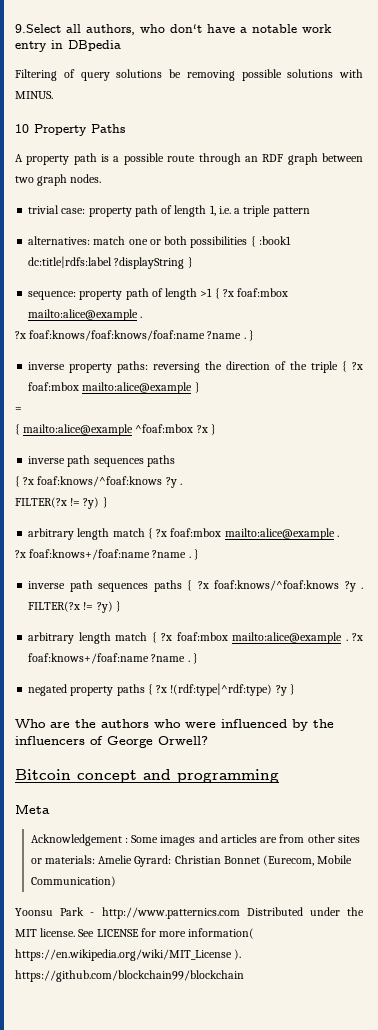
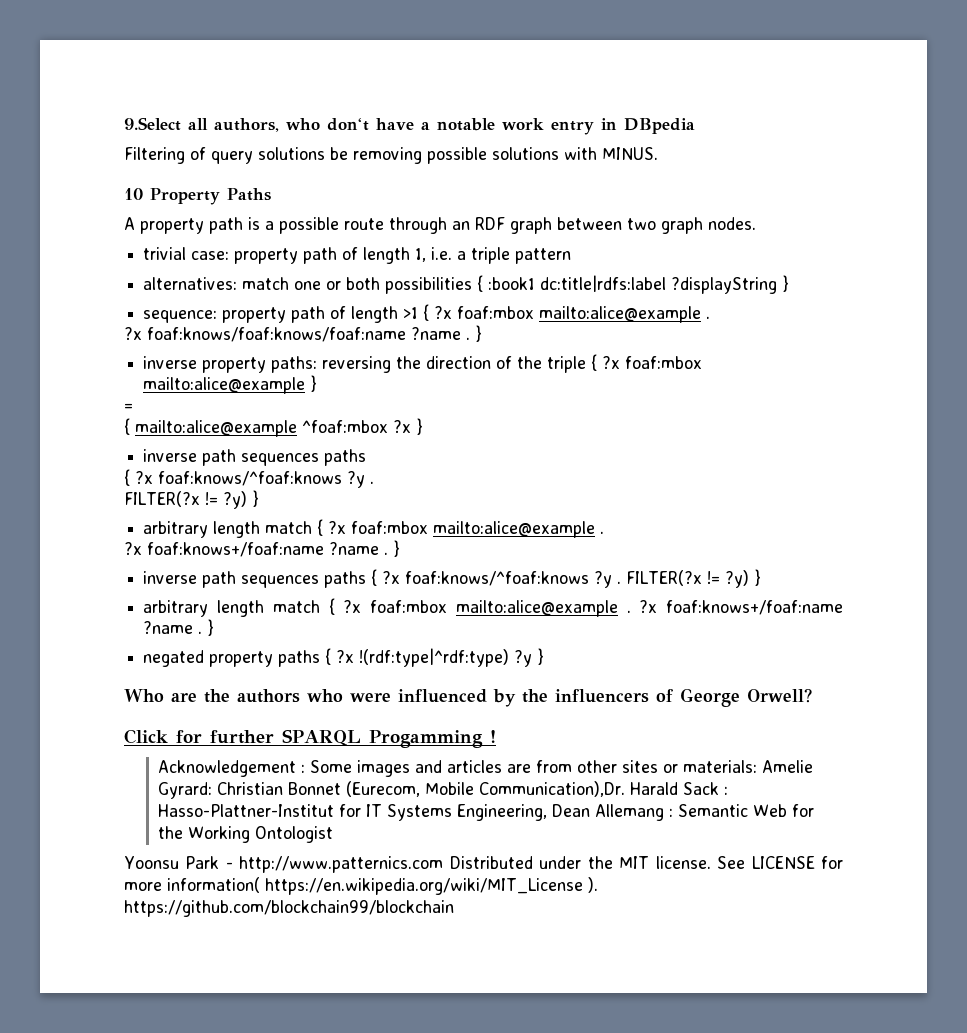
[15,769,279,783] [15,804,50,814] Bitcoin concept and programming // Meta -> [124,729,496,748] Click for further SPARQL Progamming !
[30,876,116,887] Communication) -> [479,781,729,797] [158,804,815,821] [158,826,334,843] Communication),Dr. Harald Sack : Hasso-Plattner-Institut for IT Systems Engineering, Dean Allemang : Semantic Web for the Working Ontologist

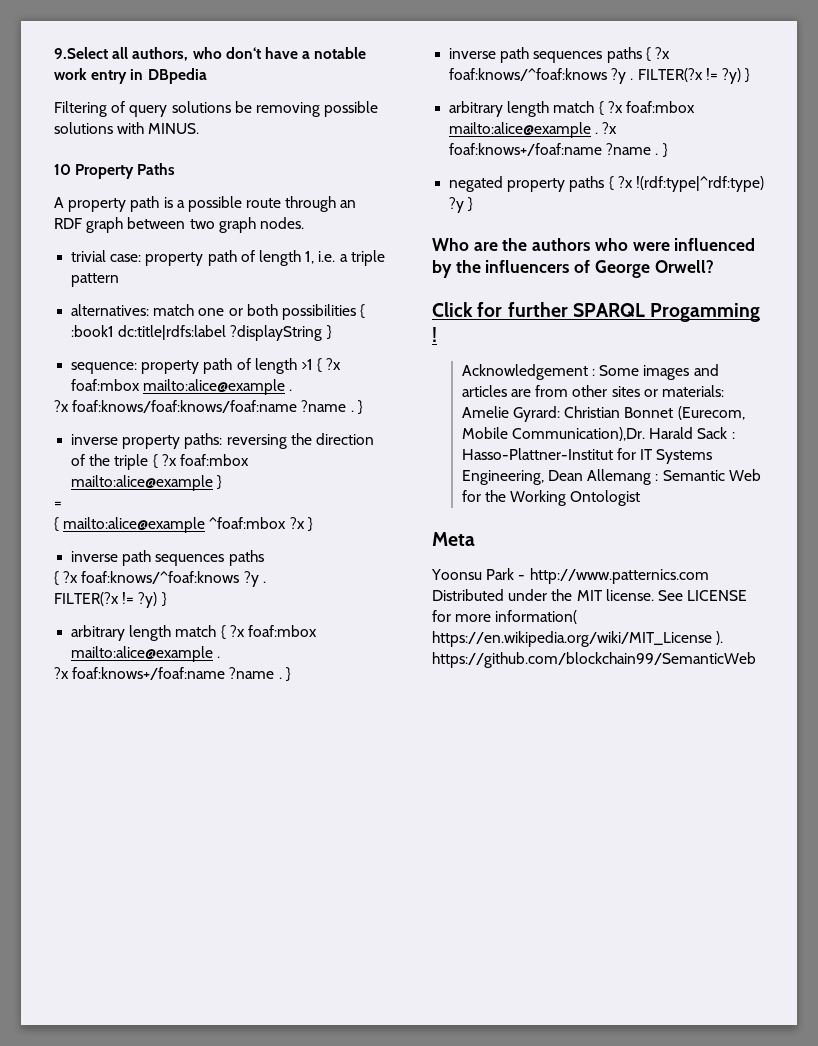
(334, 834) none -> [432,532,475,546] // Meta
[124,900,454,917] https://github.com/blockchain99/blockchain -> [432,652,756,668] https://github.com/blockchain99/SemanticWeb

